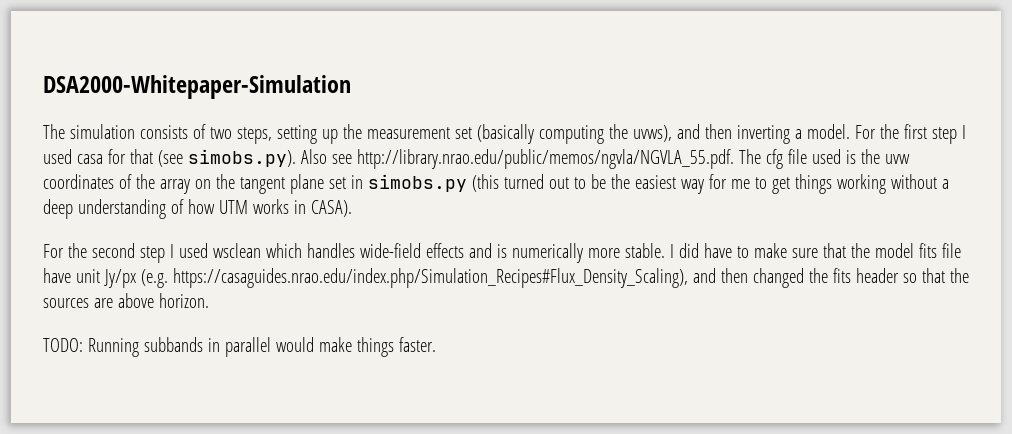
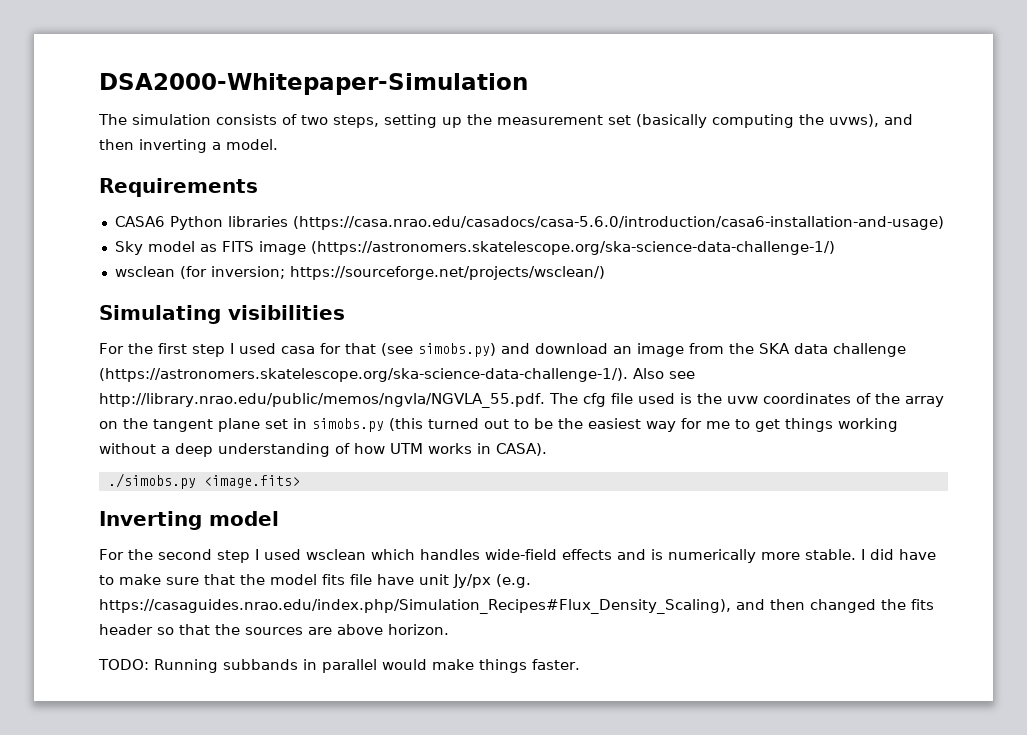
(850, 131) none -> [99,178,258,197] [114,216,944,230] [114,241,835,255] [114,266,605,280] [99,305,345,324] // Requirements // CASA6 Python libraries (https://casa.nrao.edu/casadocs/casa-5.6.0/introduction/casa6-installation-and-usage) // Sky model as FITS image (https://astronomers.skatelescope.org/ska-science-data-challenge-1/) // wsclean (for inversion; https://sourceforge.net/projects/wsclean/) // Simulating visibilities //
[187,149,296,167] simobs.py). -> [418,343,906,357] [99,368,628,382] simobs.py) and download an image from the SKA data challenge (https://astronomers.skatelescope.org/ska-science-data-challenge-1/).
(352, 208) none -> [107,473,300,489] [99,511,279,530] // ./simobs.py <image.fits> // Inverting model

